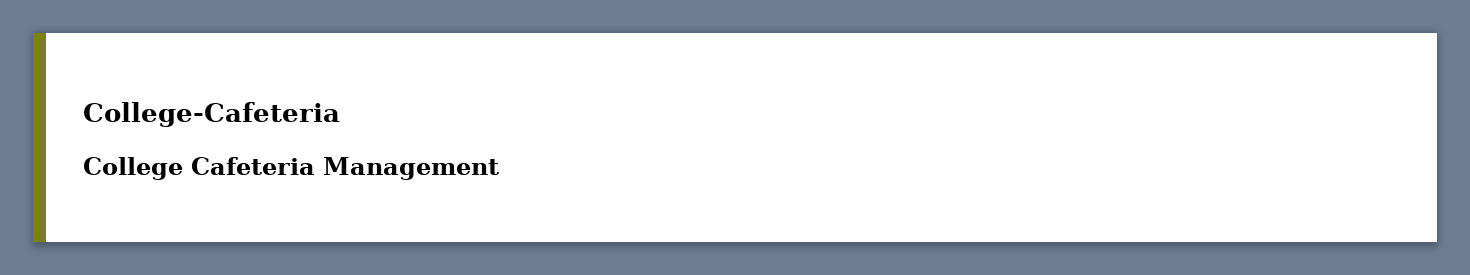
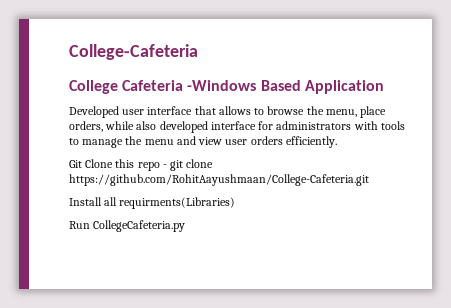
[323,157,499,180] Management -> [187,80,384,94] [69,106,387,118] [69,121,405,133] [69,136,337,148] [69,159,214,171] [69,174,369,186] [69,197,236,209] [69,220,186,232] -Windows Based Application // Developed user interface that allows to browse the menu, place orders, while also developed interface for administrators with tools to manage the menu and view user orders efficiently. // Git Clone this repo - git clone https://github.com/RohitAayushmaan/College-Cafeteria.git // Install all requirments(Libraries) // Run CollegeCafeteria.py

